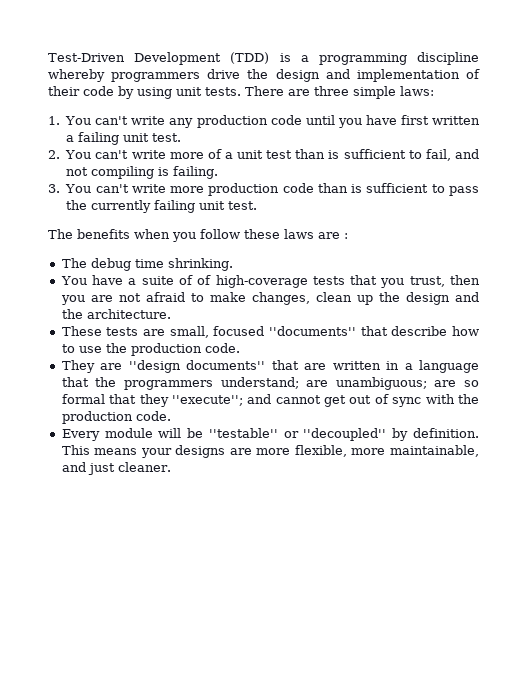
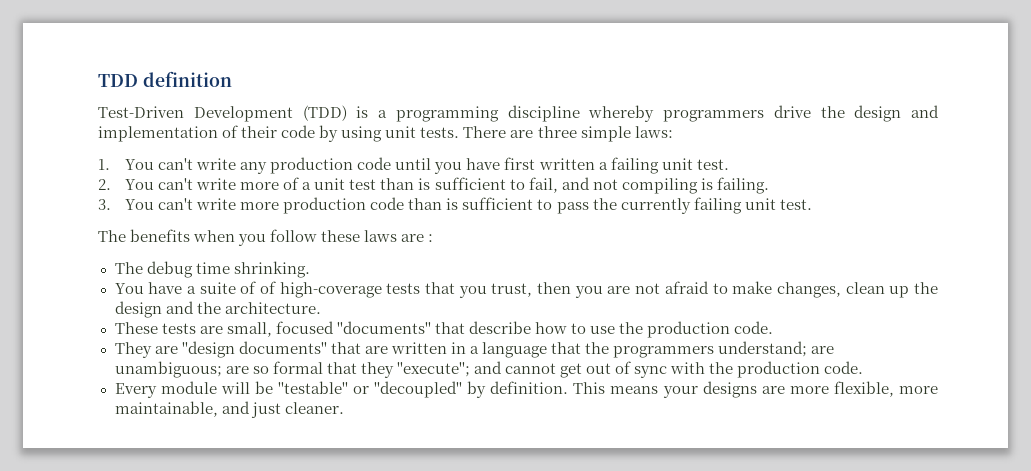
(48, 57) none -> [98,71,232,87] TDD definition //

